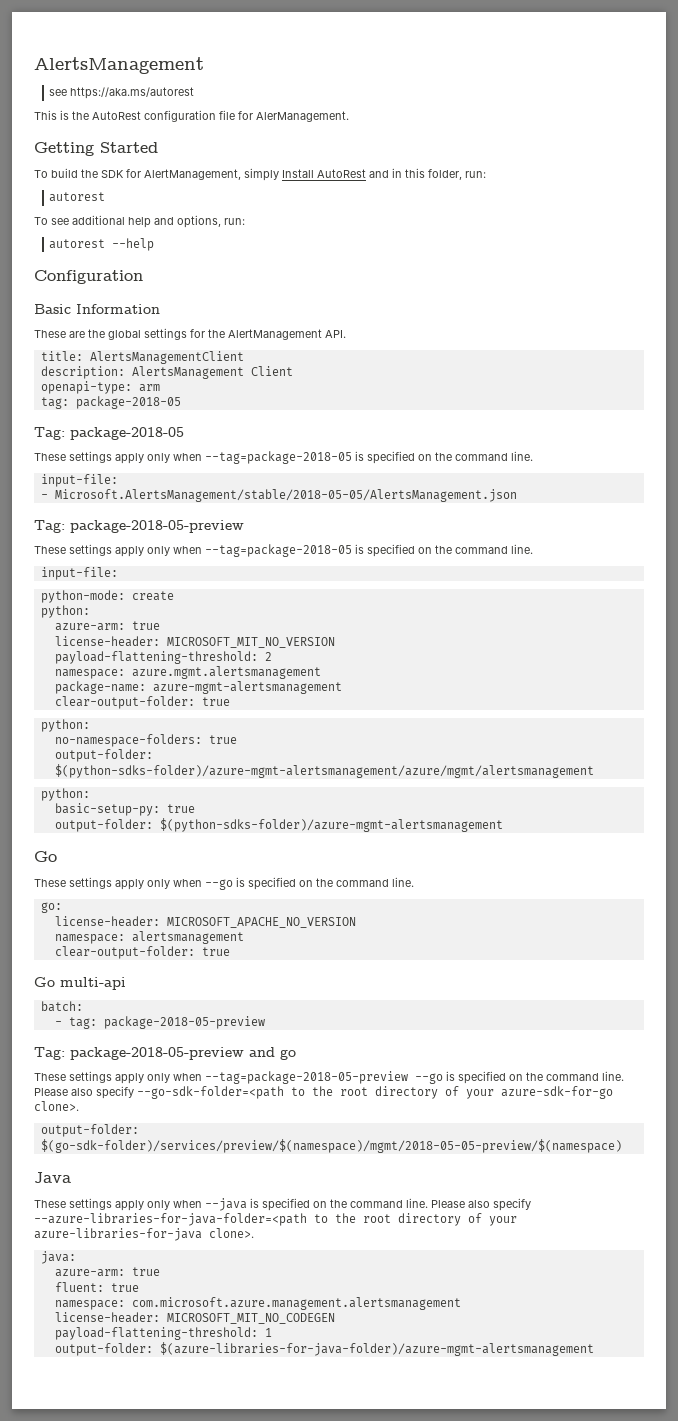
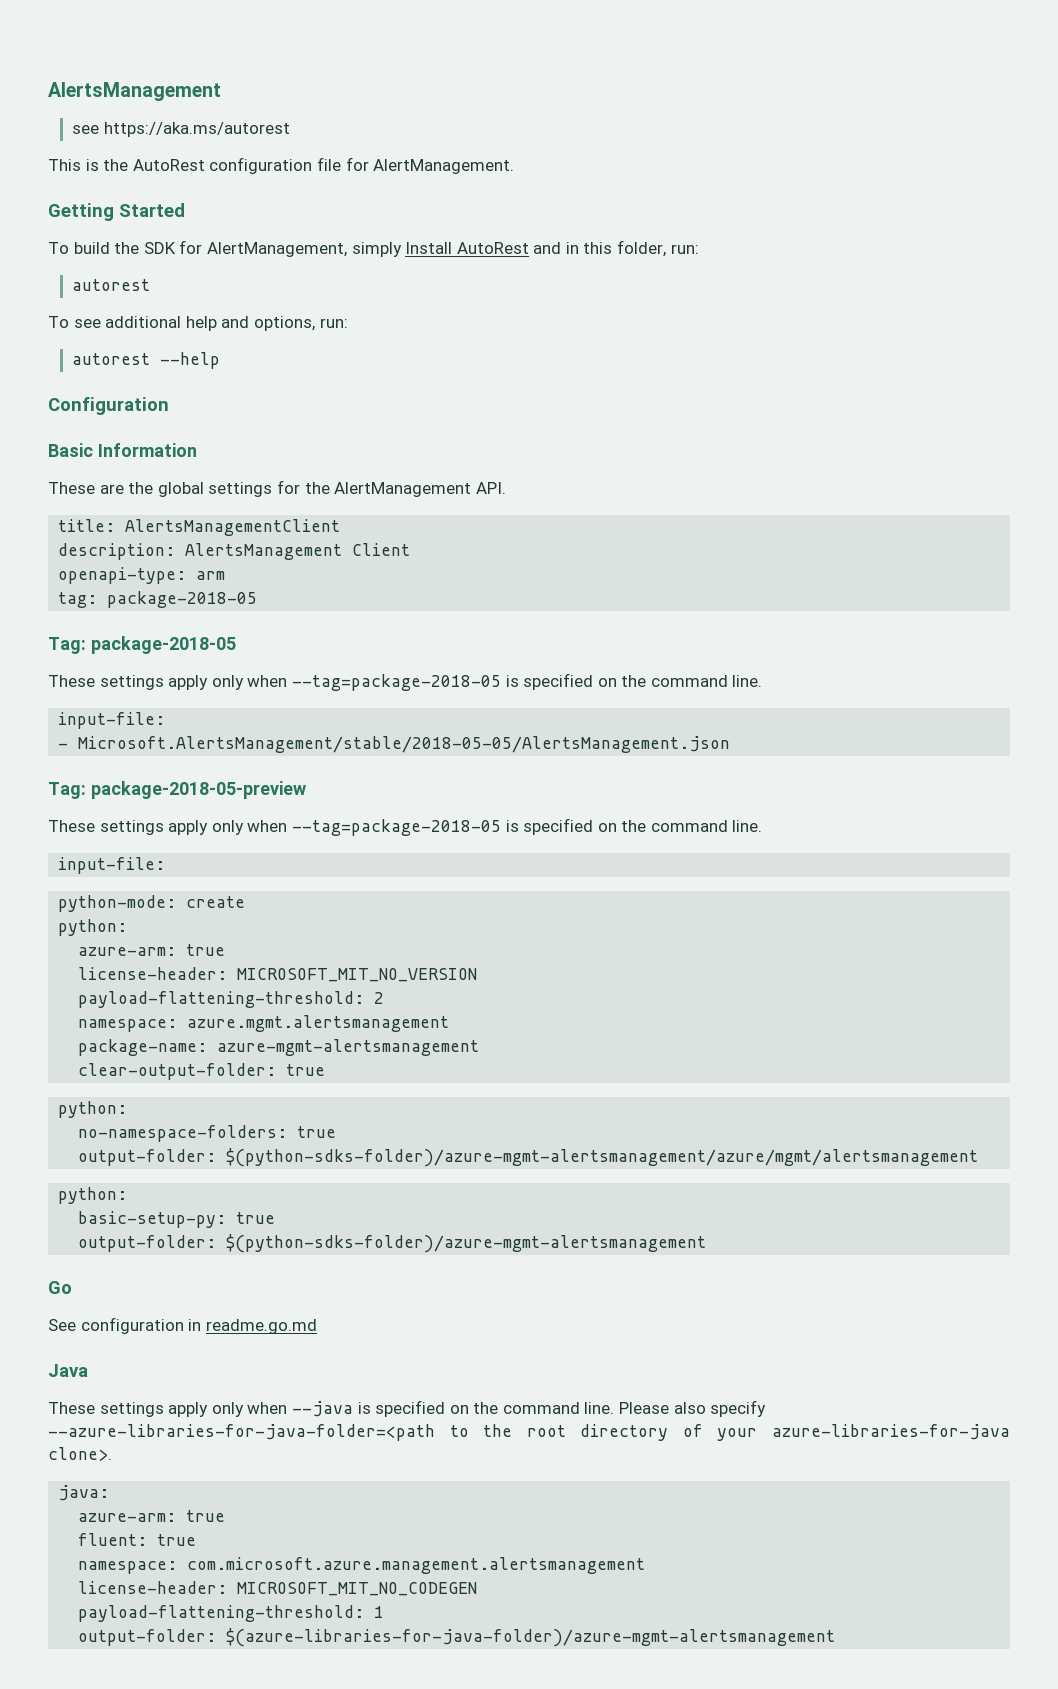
[256,111,349,122] AlerManagement. -> [373,159,515,174] AlertManagement.
[34,877,414,890] [40,902,62,913] [54,916,356,928] [54,931,244,944] [54,946,230,959] [34,977,126,990] [40,1001,83,1012] [54,1016,265,1029] [34,1047,296,1060] [34,1071,624,1084] [34,1086,613,1099] [34,1101,79,1111] [40,1124,139,1137] [40,1139,622,1153] These settings apply only when --go is specified on the command line. // go: // license-header: MICROSOFT_APACHE_NO_VERSION // namespace: alertsmanagement // clear-output-folder: true // Go multi-api // batch: // - tag: package-2018-05-preview // Tag: package-2018-05-preview and go // These settings apply only when --tag=package-2018-05-preview --go is specified on the command line. Please also specify --go-sdk-folder=<path to the root directory of your azure-sdk-for-go clone>. // output-folder: $(go-sdk-folder)/services/preview/$(namespace)/mgmt/2018-05-05-preview/$(namespace) -> [48,1317,317,1334] See configuration in readme.go.md

